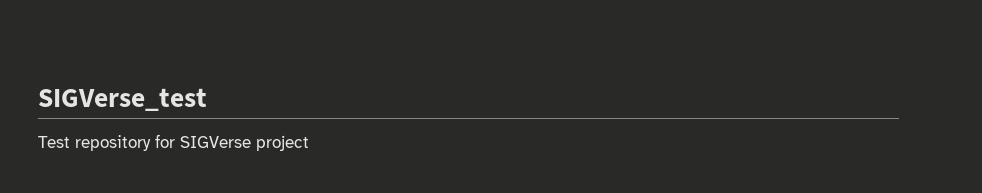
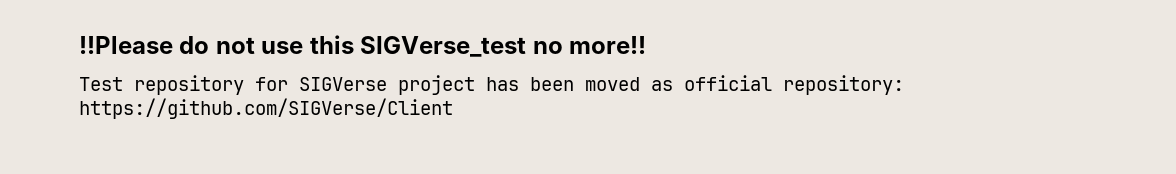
(38, 99) none -> [79,35,354,54] !!Please do not use this
(207, 99) none -> [532,36,647,54] no more!!
(309, 143) none -> [486,75,904,95] [79,98,453,119] has been moved as official repository: https://github.com/SIGVerse/Client

